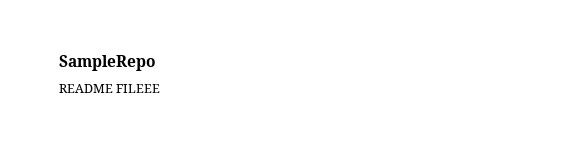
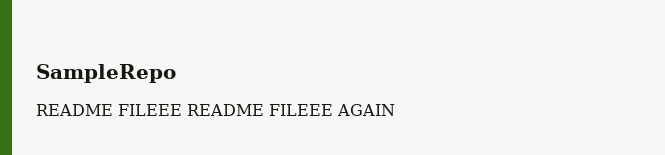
(161, 88) none -> [187,104,395,116] README FILEEE AGAIN

